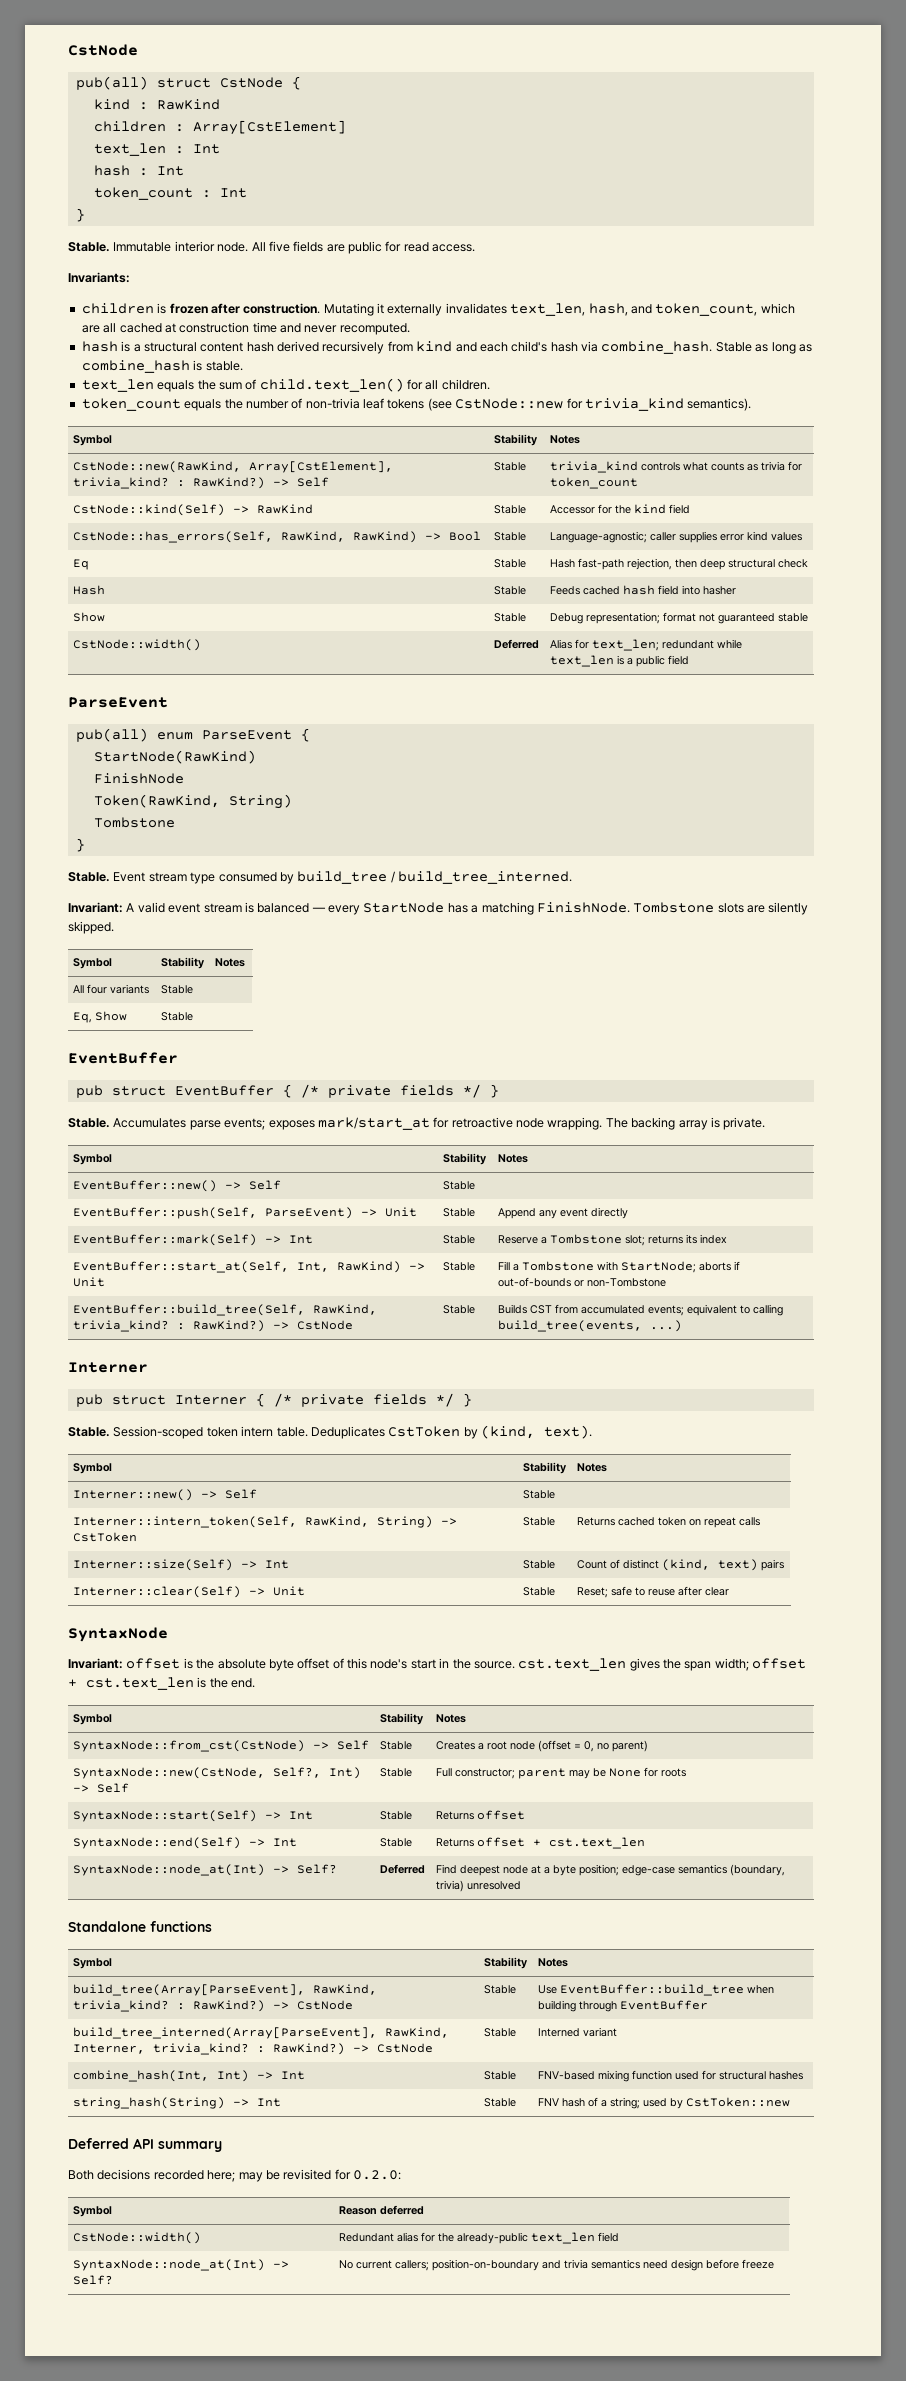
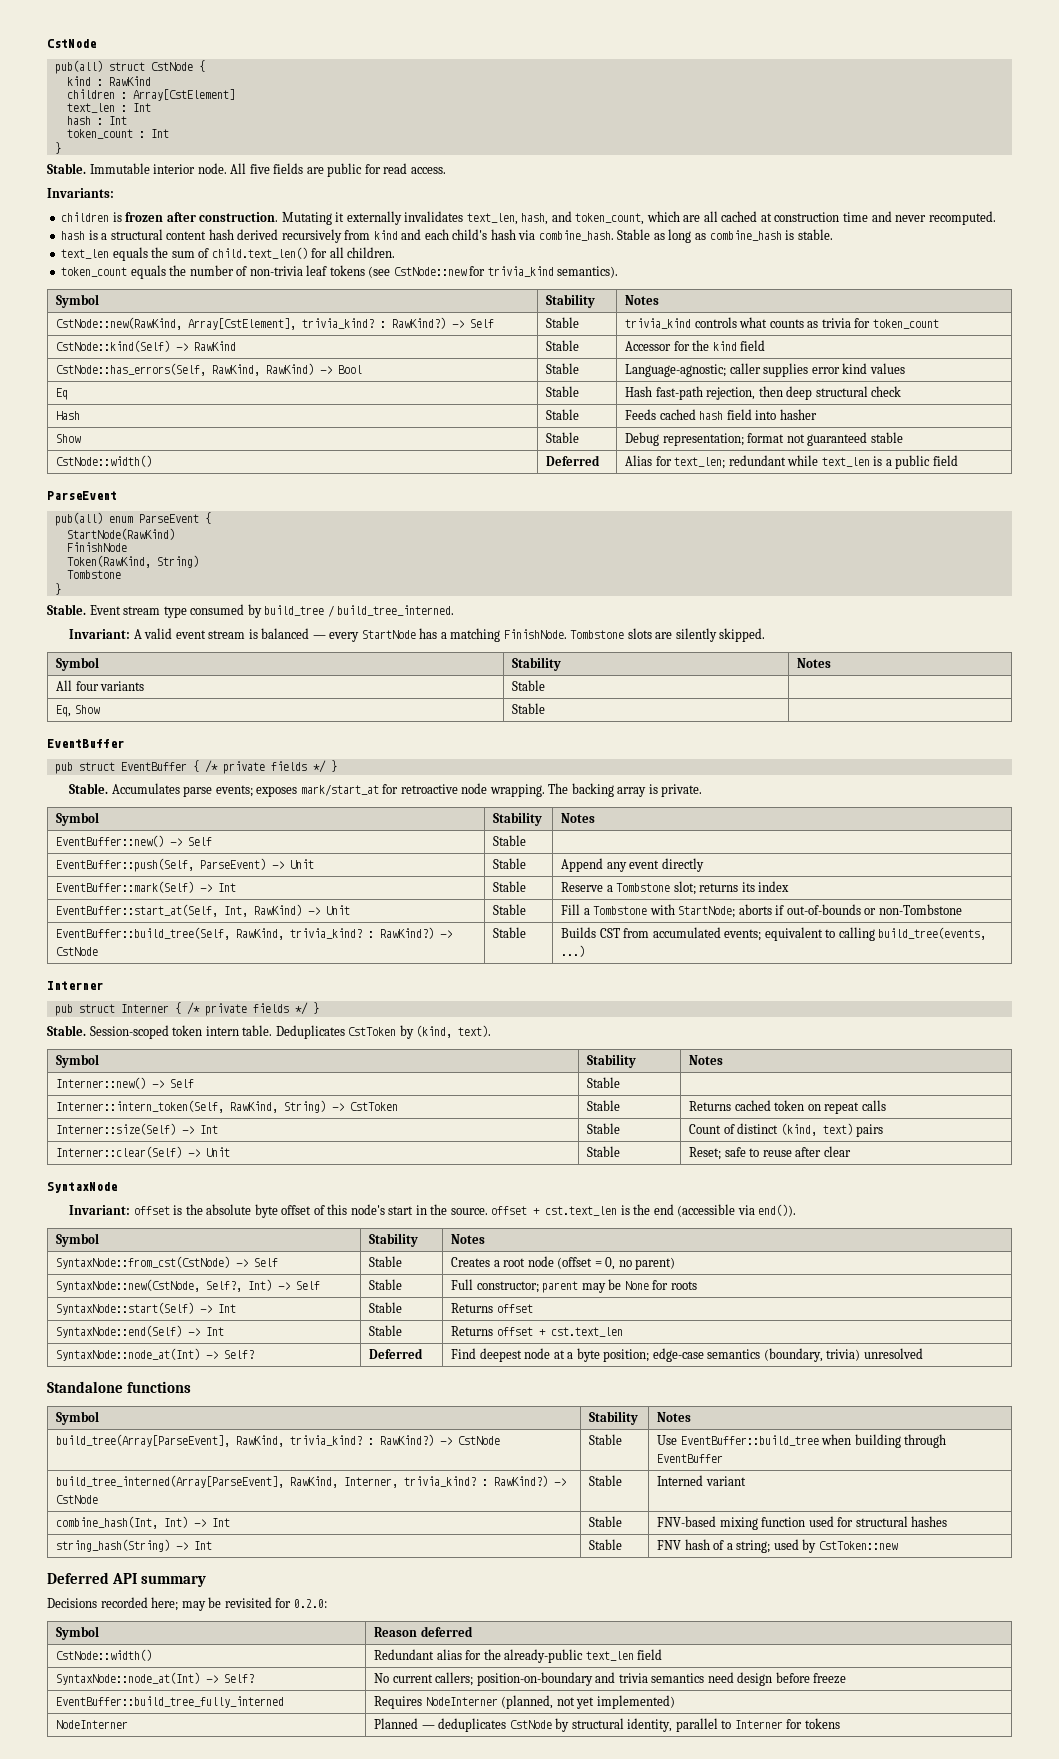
[518,1658,749,1671] cst.text_len gives the span width; -> (488, 1211) none
[231,1678,256,1688] end. -> [653,1204,797,1217] end (accessible via end()).
[68,2169,151,2180] Both decisions -> [47,1598,97,1608] Decisions
(775, 2264) none -> [56,1696,285,1708] [374,1695,675,1709] [56,1720,129,1729] [374,1718,840,1732] // EventBuffer::build_tree_fully_interned | Requires NodeInterner (planned, not yet implemented) // NodeInterner | Planned — deduplicates CstNode by structural identity, parallel to Interner for tokens

